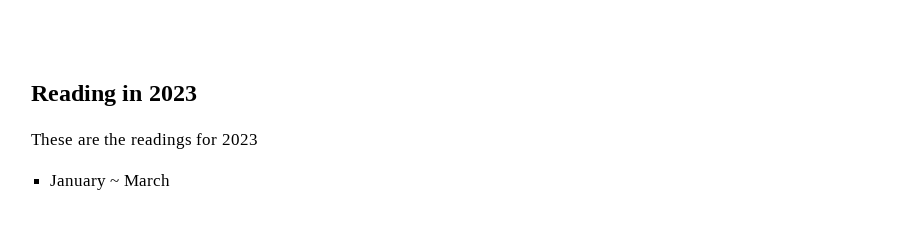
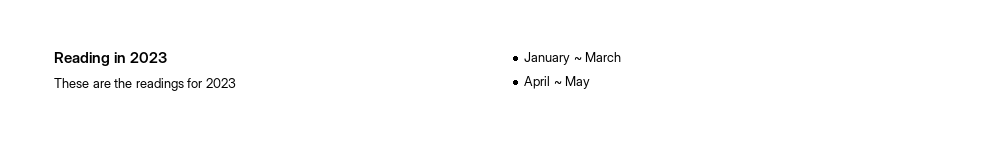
(170, 180) none -> [524,76,591,89] // April ~ May

